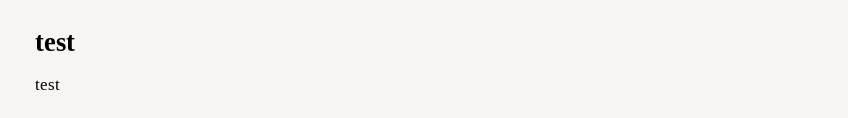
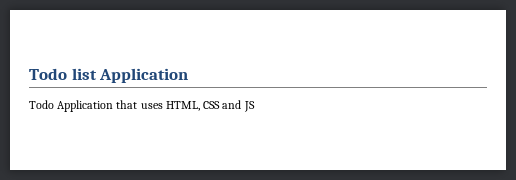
[35,35,75,51] [35,80,60,90] test // test -> [29,68,189,83] [29,100,255,112] Todo list Application // Todo Application that uses HTML, CSS and JS

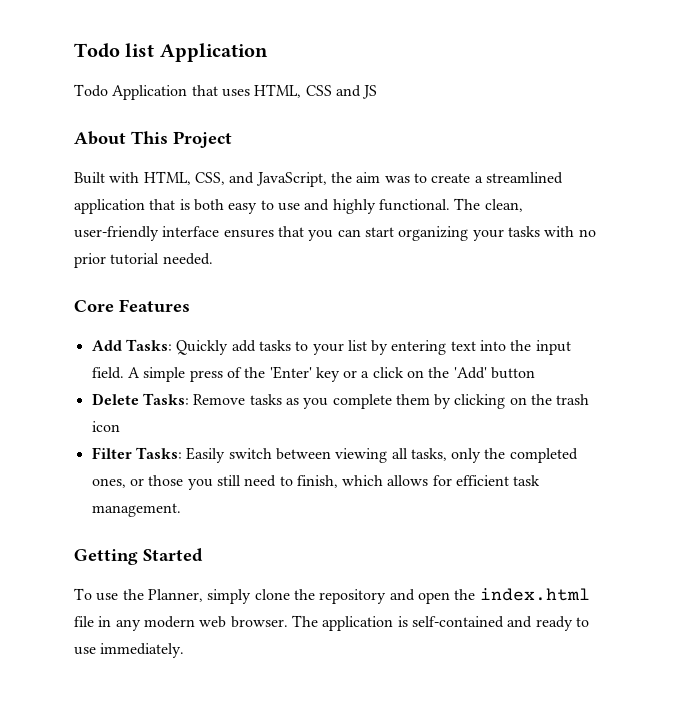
(255, 106) none -> [74,131,232,148] [74,171,563,187] [74,198,523,214] [74,226,596,241] [74,253,213,268] [74,299,190,313] [91,339,571,355] [91,366,536,382] [91,393,590,409] [91,421,120,432] [91,447,578,463] [91,475,541,490] [91,503,181,517] [74,548,203,565] [74,588,590,604] [74,615,589,631] [74,643,185,658] // About This Project // Built with HTML, CSS, and JavaScript, the aim was to create a streamlined application that is both easy to use and highly functional. The clean, user-friendly interface ensures that you can start organizing your tasks with no prior tutorial needed. // Core Features // Add Tasks: Quickly add tasks to your list by entering text into the input field. A simple press of the 'Enter' key or a click on the 'Add' button // Delete Tasks: Remove tasks as you complete them by clicking on the trash icon // Filter Tasks: Easily switch between viewing all tasks, only the completed ones, or those you still need to finish, which allows for efficient task management. // Getting Started // To use the Planner, simply clone the repository and open the index.html file in any modern web browser. The application is self-contained and ready to use immediately.

